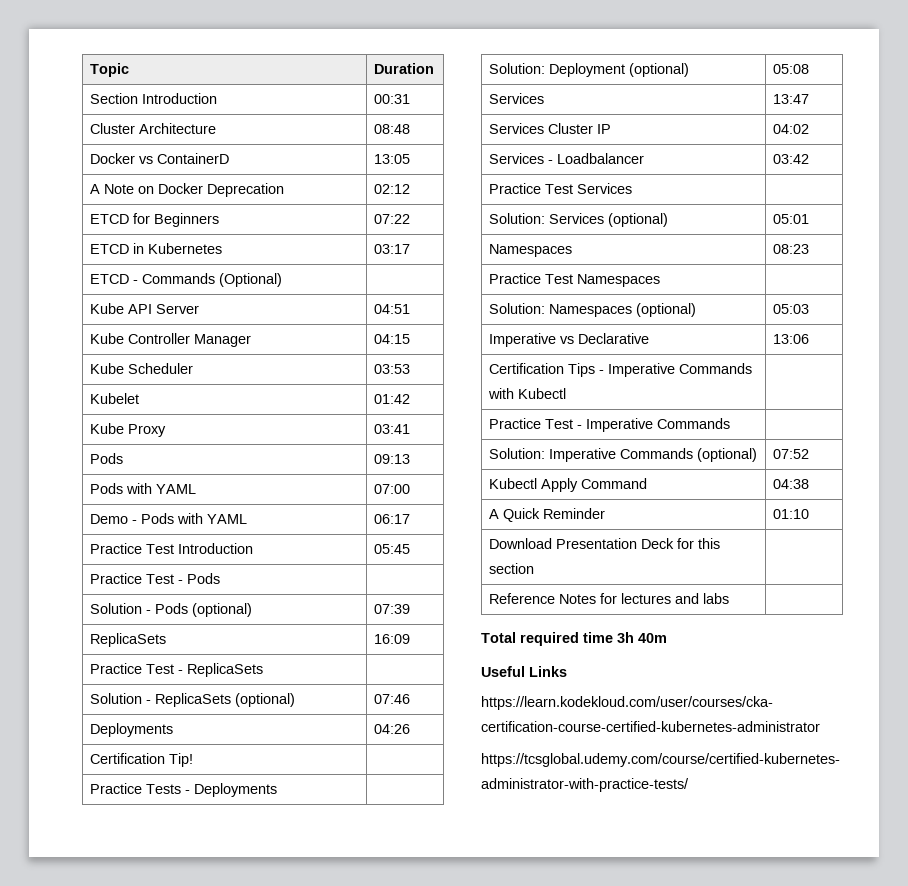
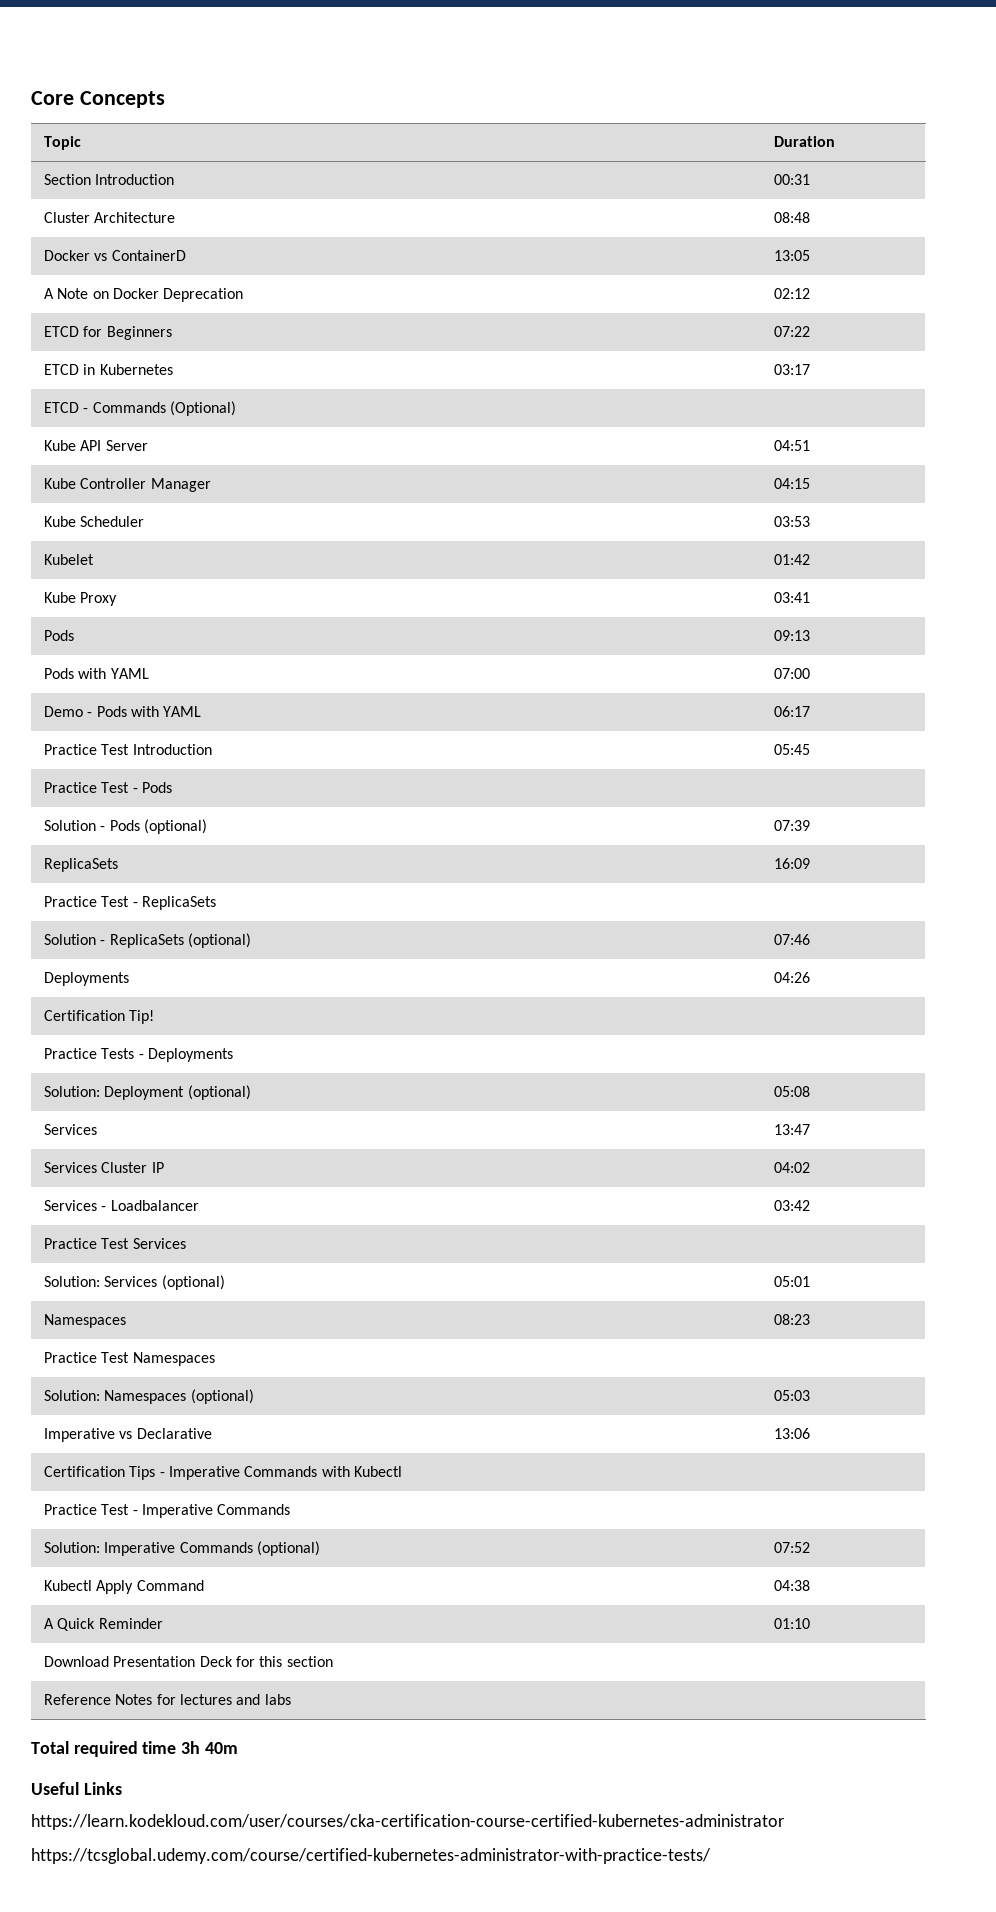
(89, 70) none -> [31,91,165,108] Core Concepts //

